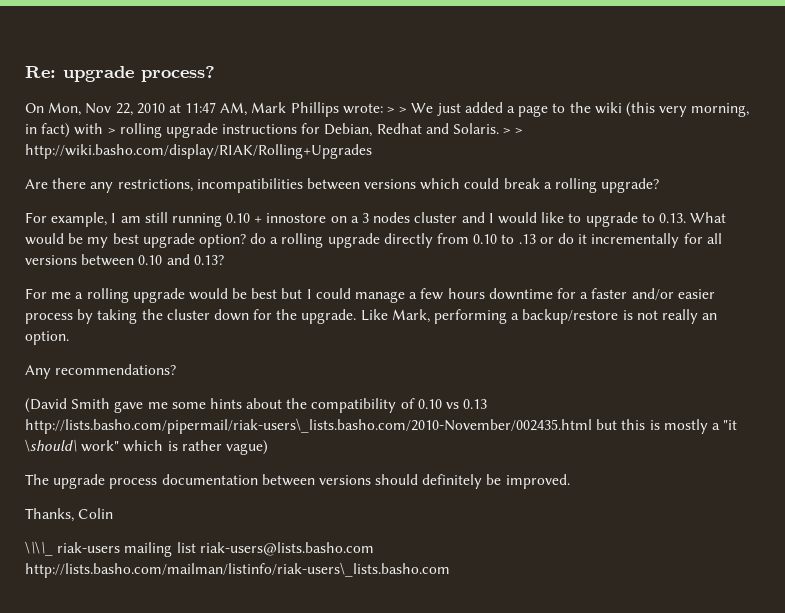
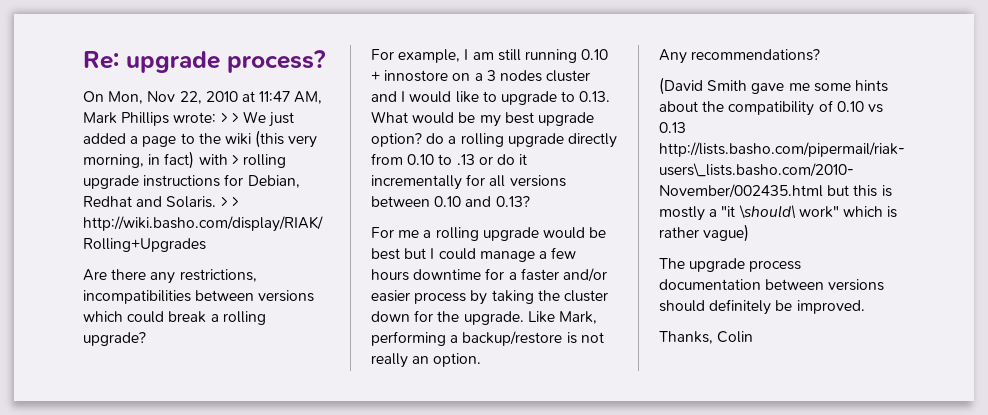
[25,541,374,557] [25,562,450,578] // \\\\_ riak-users mailing list riak-users@lists.basho.com http://lists.basho.com/mailman/listinfo/riak-users\_lists.basho.com -> (754, 337) none

